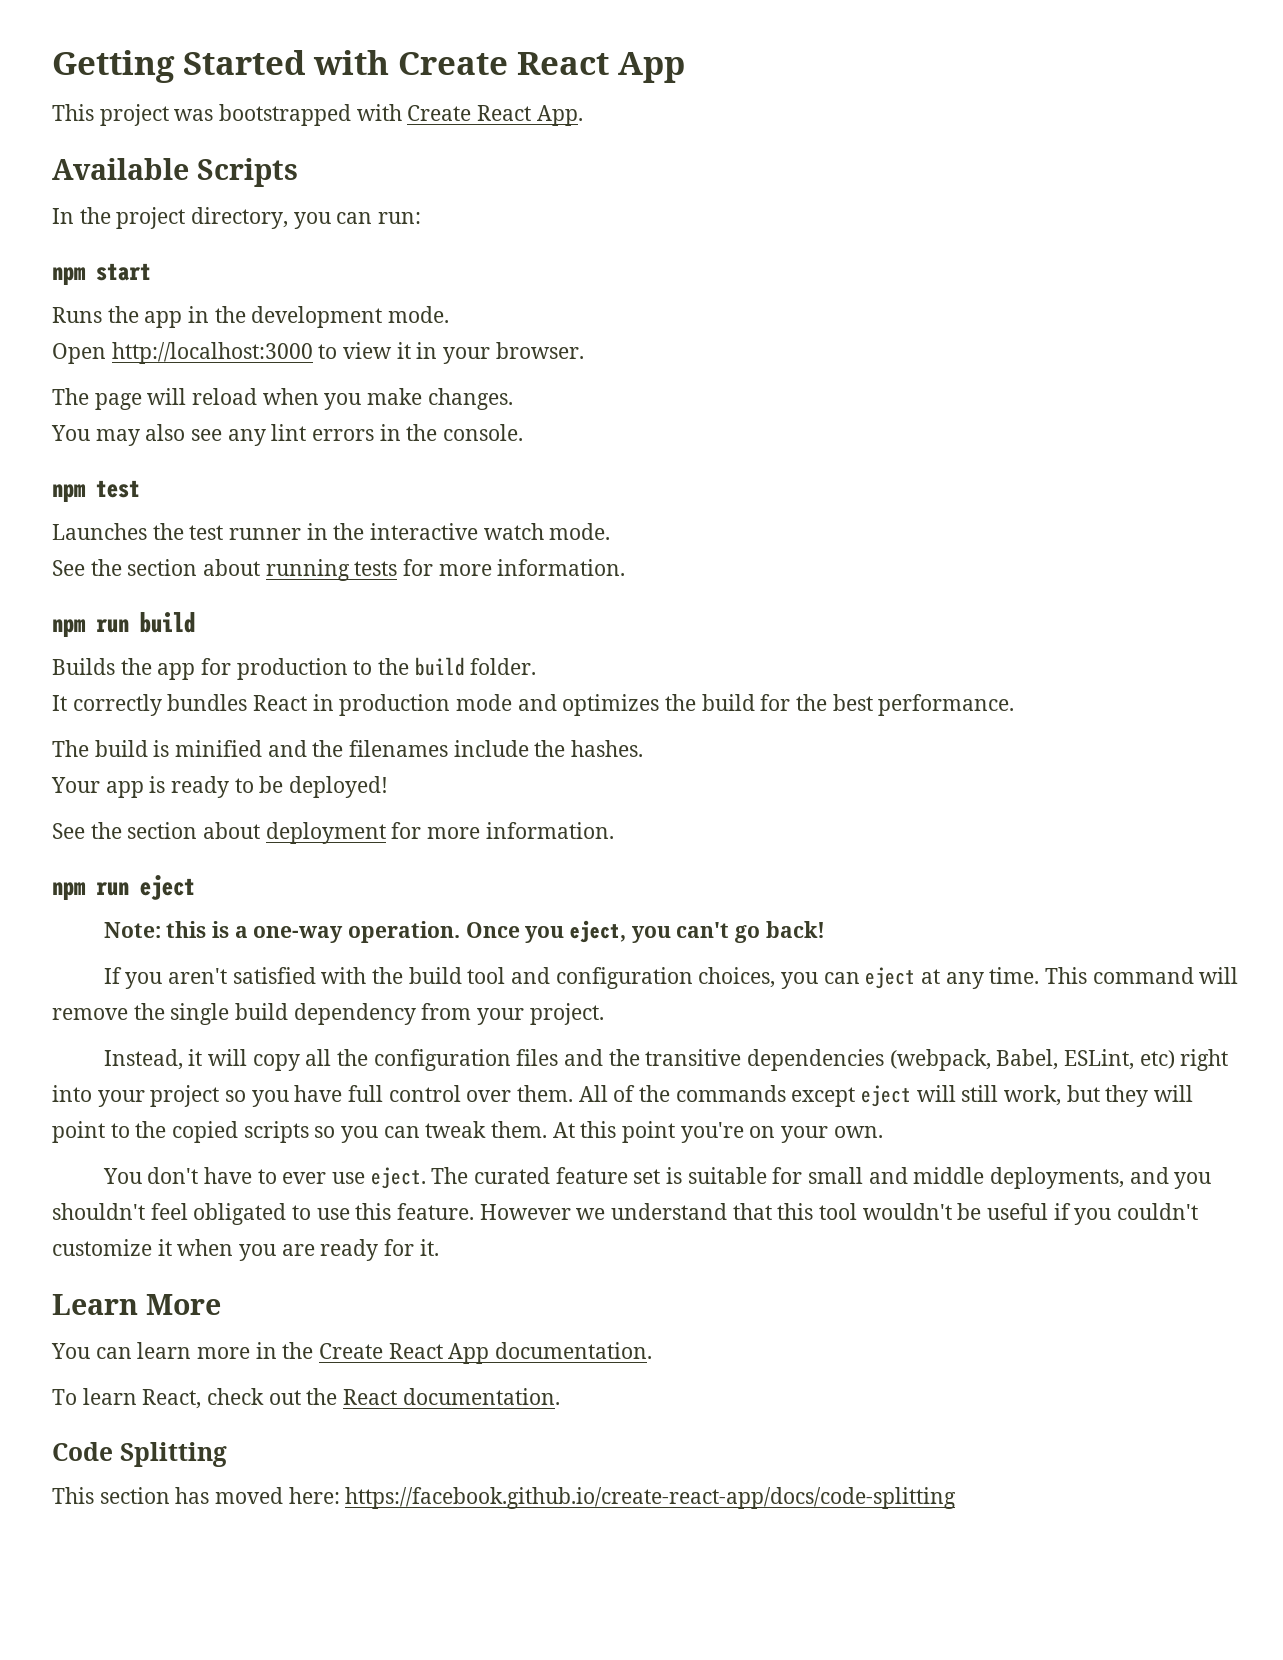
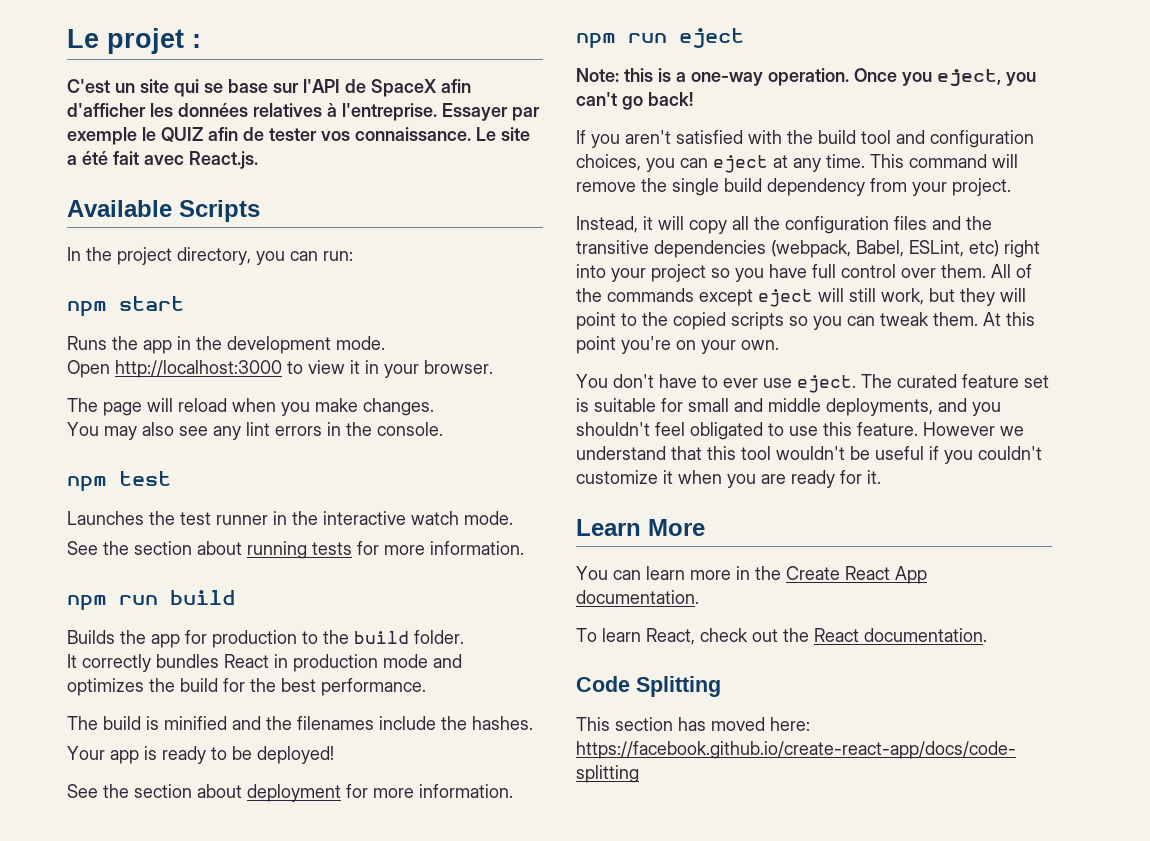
[52,50,685,83] [52,104,583,126] Getting Started with Create React App // This project was bootstrapped with Create React App. -> [67,28,201,54] [67,79,471,97] [67,103,540,121] [67,127,530,145] [67,151,258,169] Le projet : // C'est un site qui se base sur l'API de SpaceX afin d'afficher les données relatives à l'entreprise. Essayer par exemple le QUIZ afin de tester vos connaissance. Le site a été fait avec React.js.

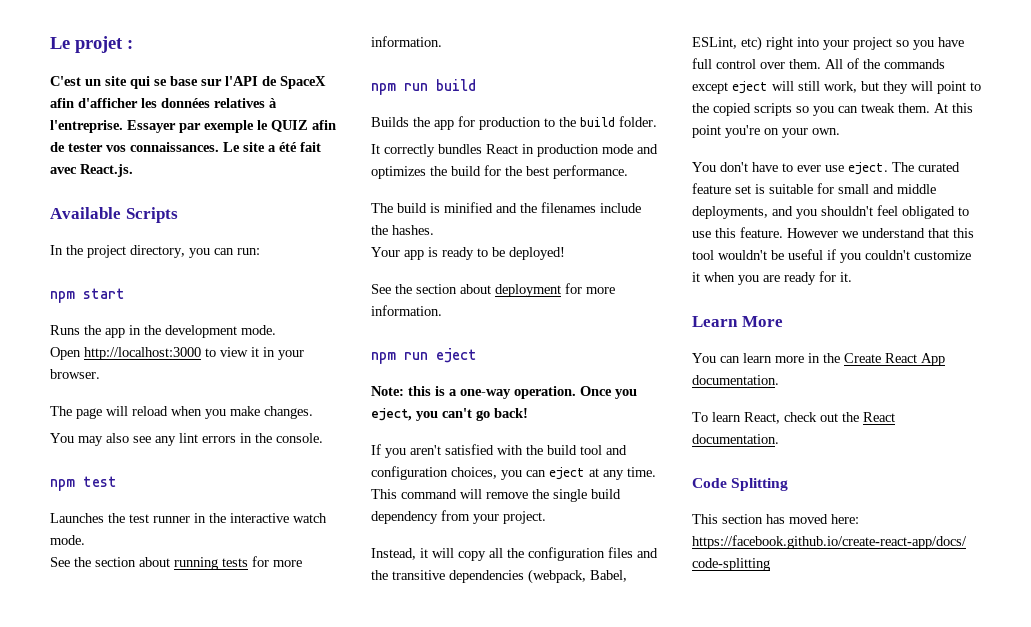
[355,127,471,141] connaissance. -> [130,142,219,152] connaissances.

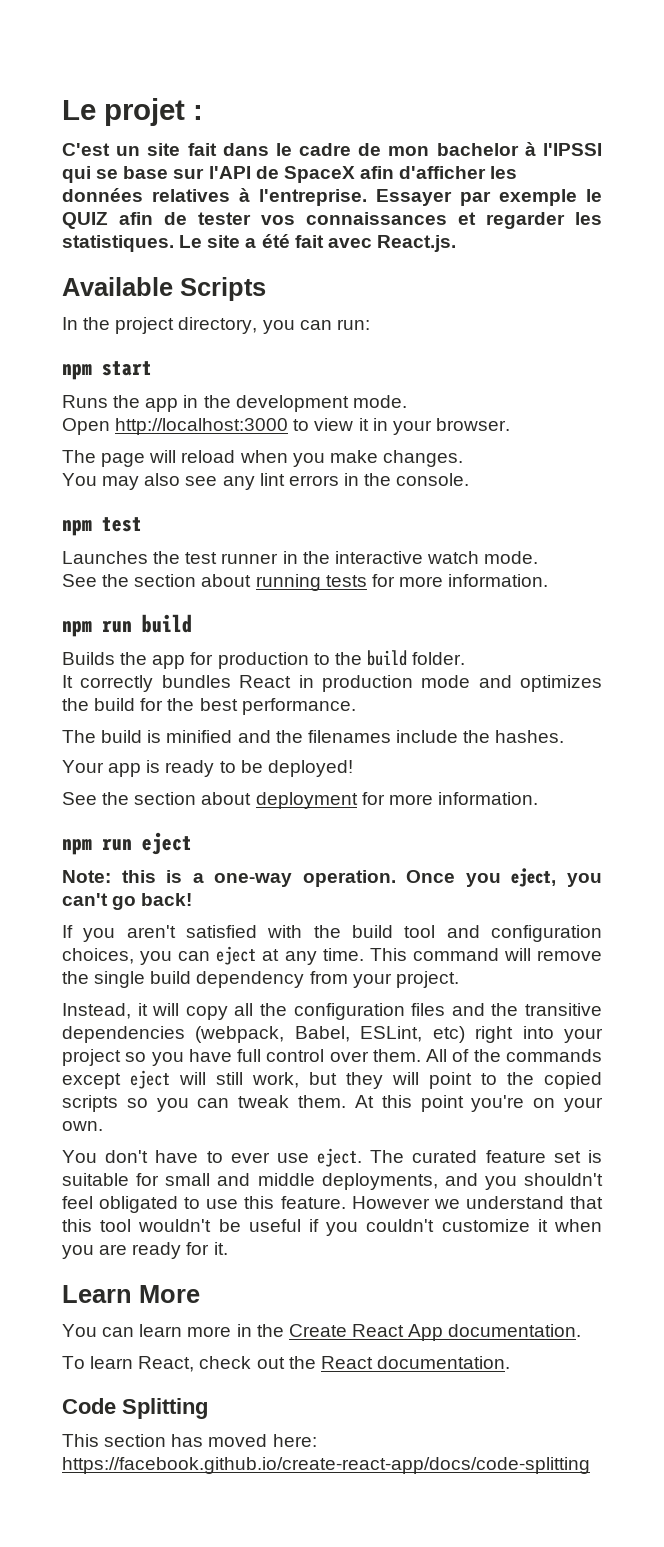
(127, 81) none -> [187,142,602,156] fait dans le cadre de mon bachelor à l'IPSSI
[130,142,219,152] connaissances. -> [306,212,602,229] [62,235,174,252] connaissances et regarder les statistiques.

